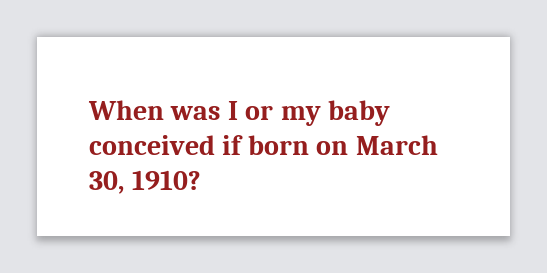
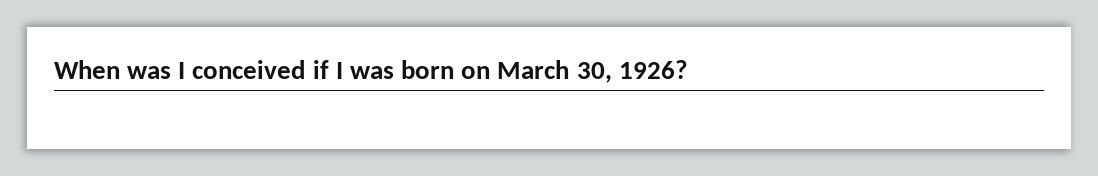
[245,100,391,126] [89,135,244,155] or my baby conceived if -> [192,60,394,79] conceived if I was
[132,170,202,190] 1910? -> [618,60,688,79] 1926?

